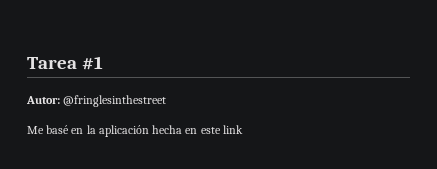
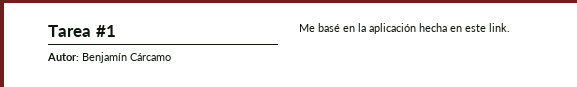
[63,95,167,107] @fringlesinthestreet -> [82,52,171,63] Benjamín Cárcamo
[222,125,243,134] link -> [489,23,510,32] link.

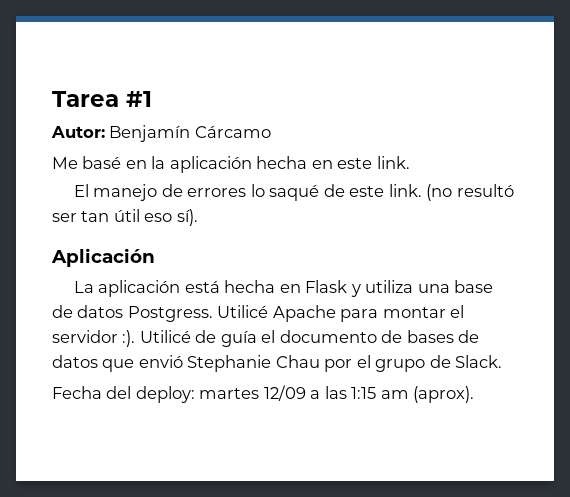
(510, 27) none -> [73,184,514,201] [52,209,198,226] [51,248,155,267] [73,280,494,297] [52,305,465,322] [52,330,480,347] [52,355,503,372] [52,385,475,403] // El manejo de errores lo saqué de este link. (no resultó ser tan útil eso sí). // Aplicación // La aplicación está hecha en Flask y utiliza una base de datos Postgress. Utilicé Apache para montar el servidor :). Utilicé de guía el documento de bases de datos que envió Stephanie Chau por el grupo de Slack. // Fecha del deploy: martes 12/09 a las 1:15 am (aprox).

